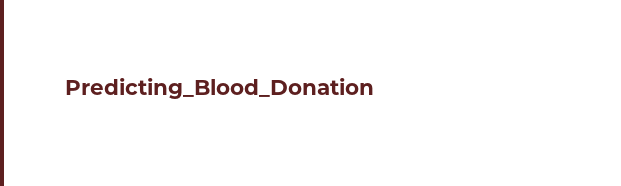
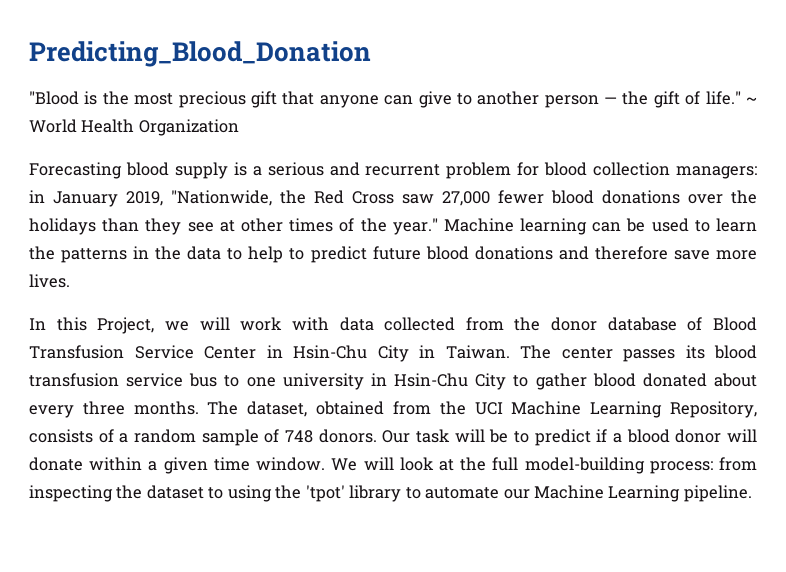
(374, 88) none -> [29,91,758,108] [29,119,239,136] [29,162,757,179] [29,190,757,207] [29,218,757,235] [29,246,758,263] [29,274,70,288] [29,317,757,334] [29,345,757,362] [29,373,757,390] [29,401,757,418] [29,429,757,446] [29,457,757,474] [29,485,752,502] // "Blood is the most precious gift that anyone can give to another person — the gift of life." ~ World Health Organization // Forecasting blood supply is a serious and recurrent problem for blood collection managers: in January 2019, "Nationwide, the Red Cross saw 27,000 fewer blood donations over the holidays than they see at other times of the year." Machine learning can be used to learn the patterns in the data to help to predict future blood donations and therefore save more lives. // In this Project, we will work with data collected from the donor database of Blood Transfusion Service Center in Hsin-Chu City in Taiwan. The center passes its blood transfusion service bus to one university in Hsin-Chu City to gather blood donated about every three months. The dataset, obtained from the UCI Machine Learning Repository, consists of a random sample of 748 donors. Our task will be to predict if a blood donor will donate within a given time window. We will look at the full model-building process: from inspecting the dataset to using the 'tpot' library to automate our Machine Learning pipeline.

